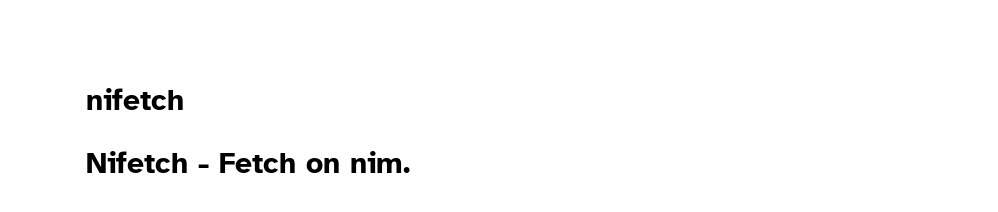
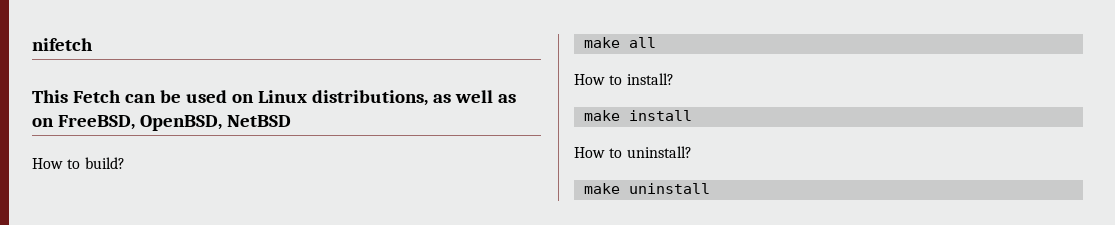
[86,151,410,173] Nifetch - Fetch on nim. -> [32,90,516,106] [32,115,291,131] [32,157,125,169] [583,37,656,48] [574,73,674,85] [583,110,692,121] [574,146,692,158] [583,183,710,194] This Fetch can be used on Linux distributions, as well as on FreeBSD, OpenBSD, NetBSD // How to build? // make all // How to install? // make install // How to uninstall? // make uninstall

